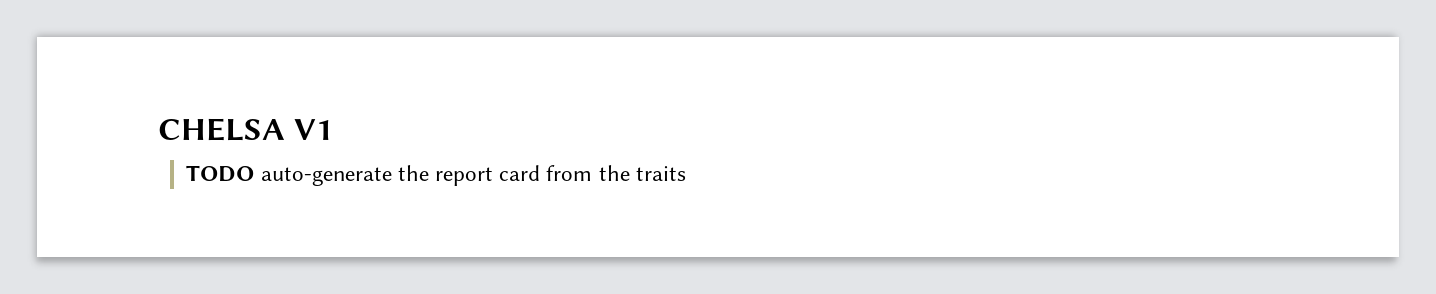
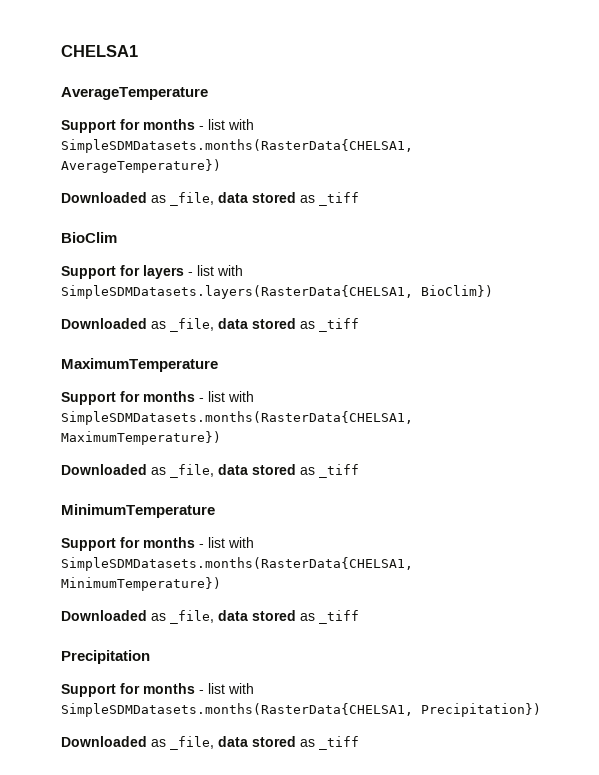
[158,118,333,141] [186,165,686,186] CHELSA V1 // TODO auto-generate the report card from the traits -> [61,45,138,57] [61,87,208,100] [61,119,254,133] [61,139,413,153] [61,159,221,173] [61,192,359,206] [61,232,117,243] [61,265,243,279] [61,285,493,299] [61,318,359,332] [61,358,218,372] [61,391,254,405] [61,411,413,425] [61,431,221,445] [61,464,359,478] [61,504,215,518] [61,537,254,551] [61,557,413,571] [61,577,221,591] [61,610,359,624] [61,650,150,664] [61,683,254,697] [61,703,541,717] [61,736,359,750] CHELSA1 // AverageTemperature // Support for months - list with SimpleSDMDatasets.months(RasterData{CHELSA1, AverageTemperature}) // Downloaded as _file, data stored as _tiff // BioClim // Support for layers - list with SimpleSDMDatasets.layers(RasterData{CHELSA1, BioClim}) // Downloaded as _file, data stored as _tiff // MaximumTemperature // Support for months - list with SimpleSDMDatasets.months(RasterData{CHELSA1, MaximumTemperature}) // Downloaded as _file, data stored as _tiff // MinimumTemperature // Support for months - list with SimpleSDMDatasets.months(RasterData{CHELSA1, MinimumTemperature}) // Downloaded as _file, data stored as _tiff // Precipitation // Support for months - list with SimpleSDMDatasets.months(RasterData{CHELSA1, Precipitation}) // Downloaded as _file, data stored as _tiff

